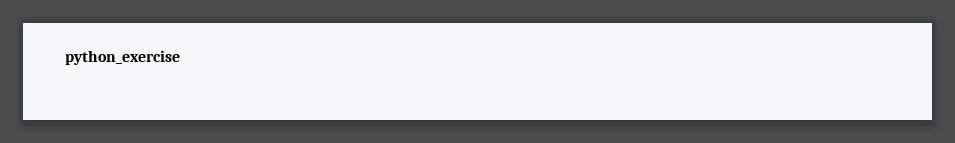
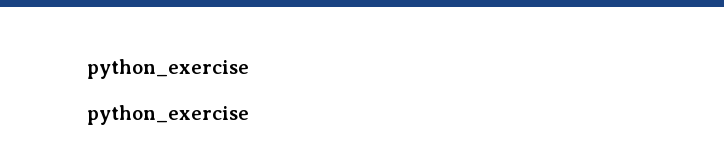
[65,50,180,65] python_exercise -> [87,59,249,79] [87,105,249,125] python_exercise // python_exercise

